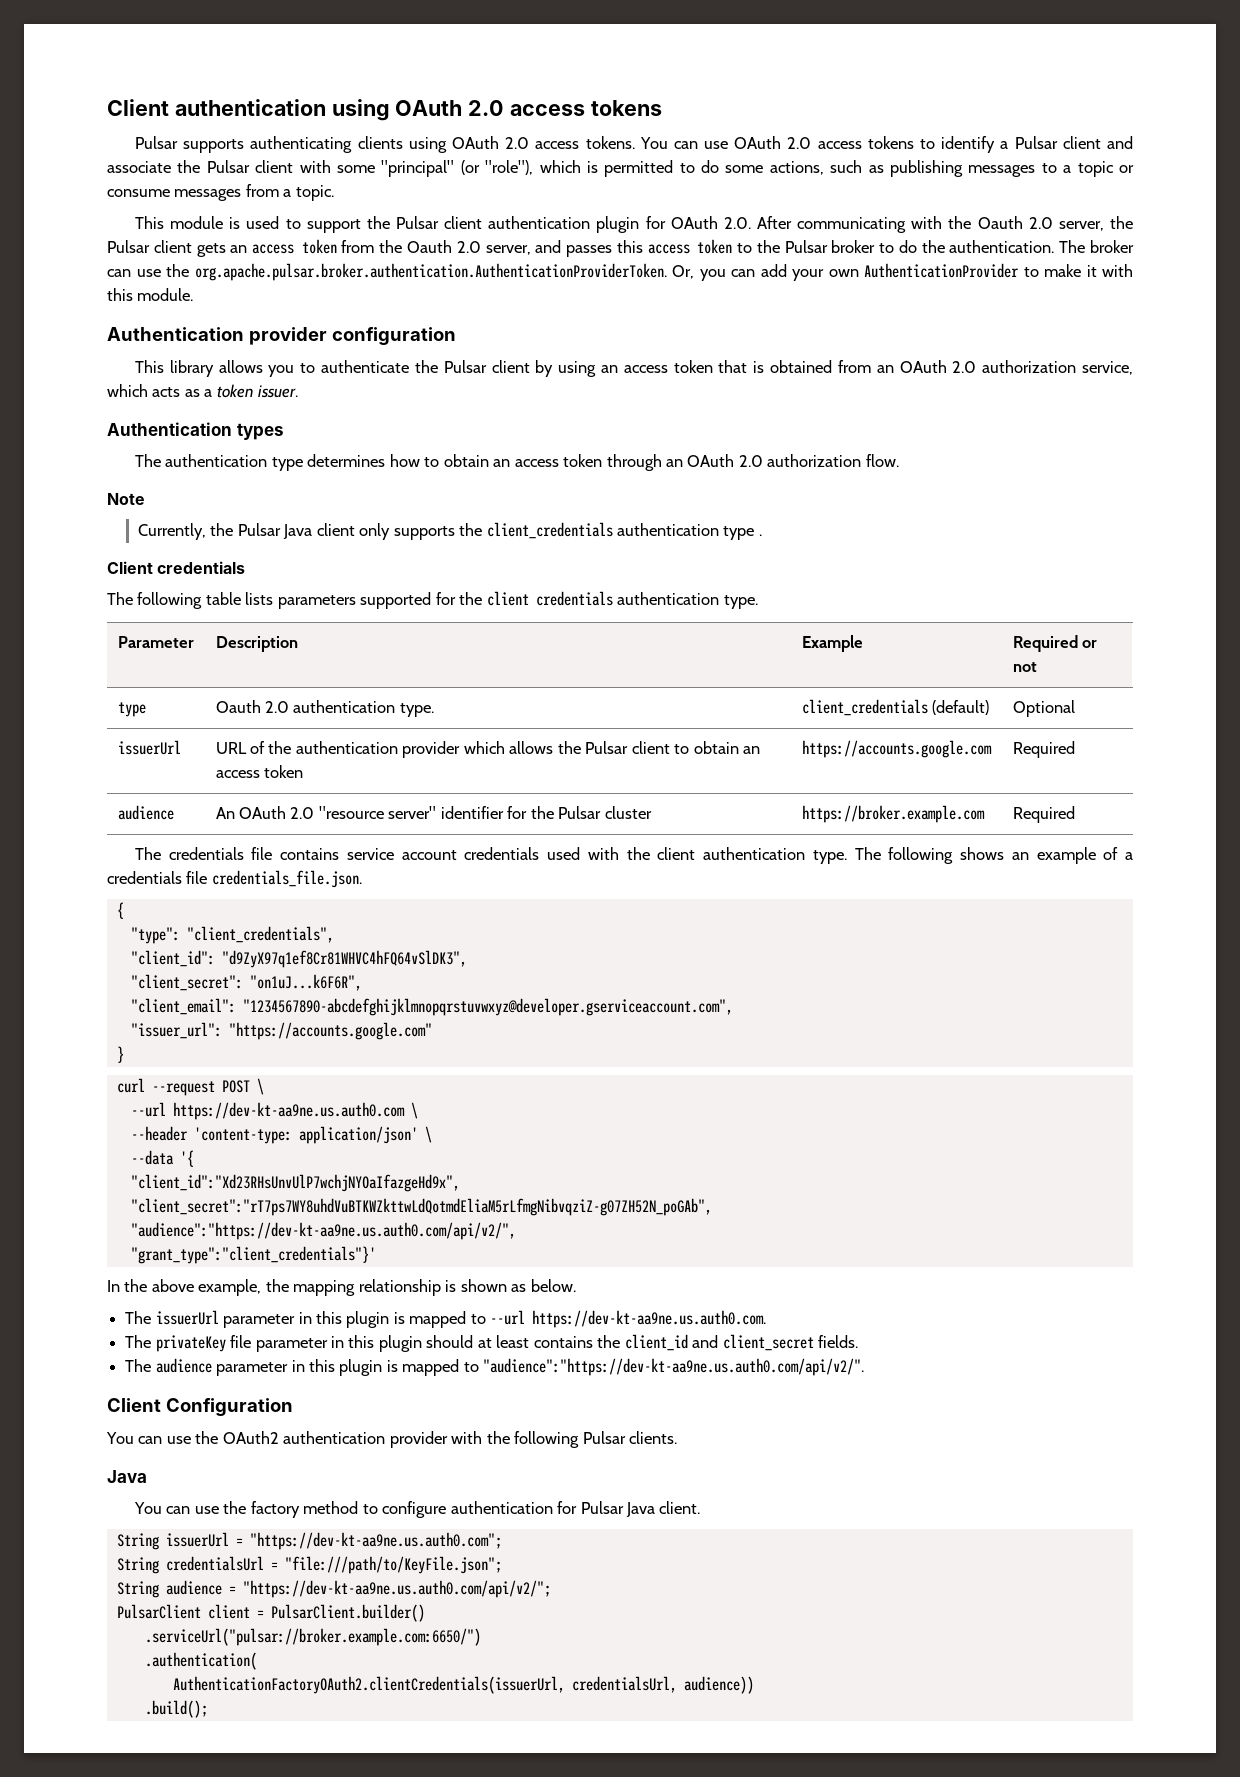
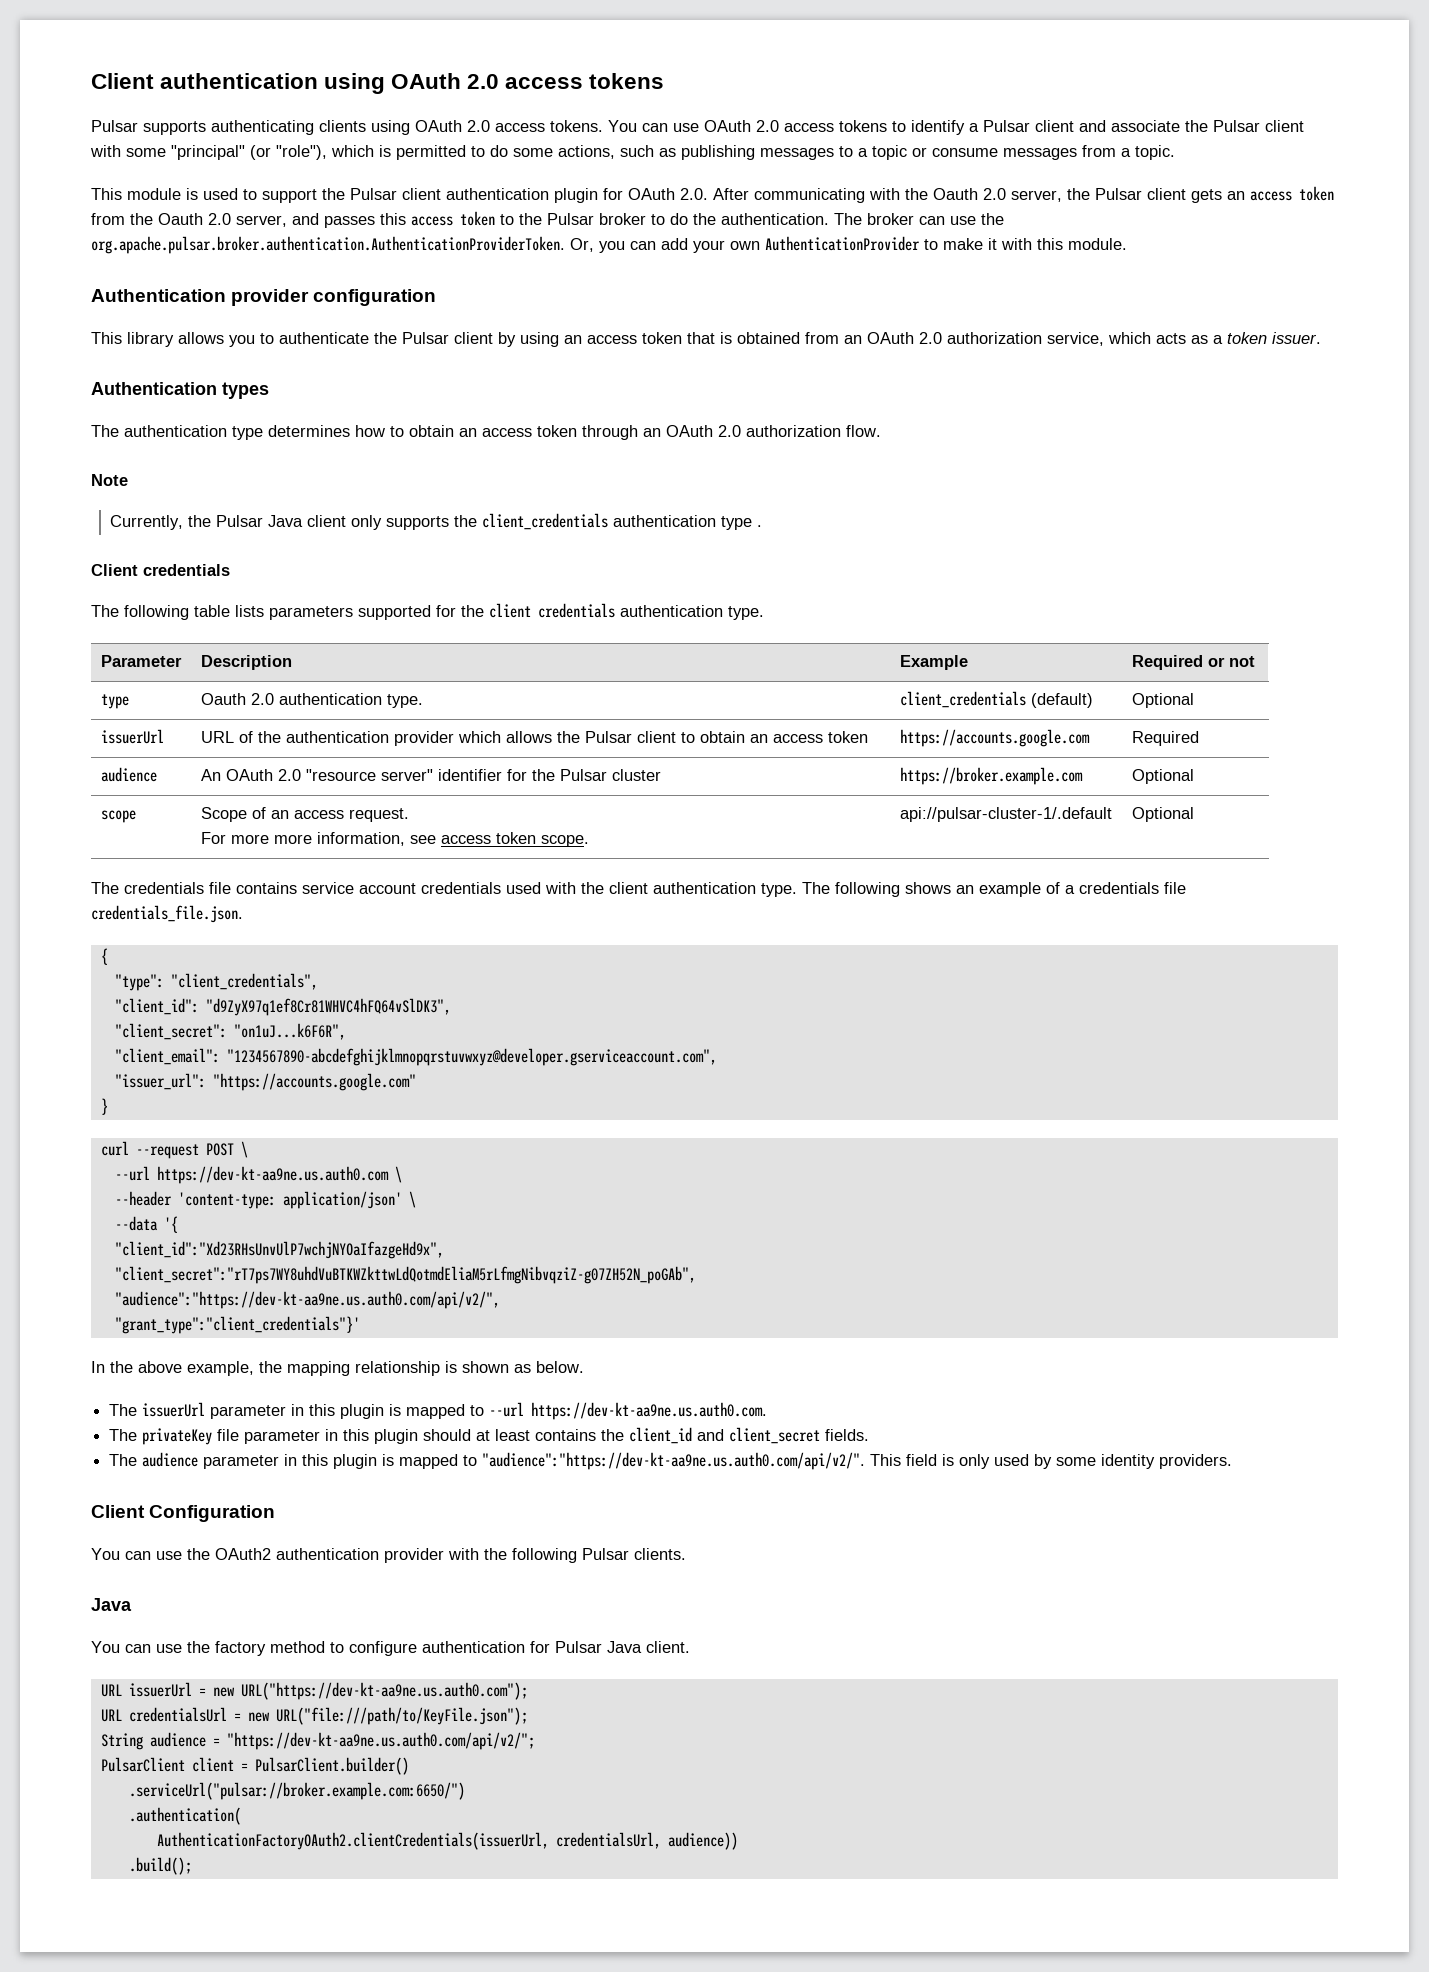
[1012,806,1075,823] Required -> [1131,769,1194,784] [100,810,136,823] [200,807,409,822] [200,832,589,847] [899,807,1112,822] [1131,807,1194,822] Optional // scope | Scope of an access request. // For more more information, see access token scope. | api://pulsar-cluster-1/.default | Optional
(865, 1367) none -> [870,1454,1233,1469] This field is only used by some identity providers.
[116,1533,159,1550] String -> [100,1684,122,1697] URL
[249,1532,502,1550] [116,1556,502,1574] "https://dev-kt-aa9ne.us.auth0.com"; // String credentialsUrl = "file:///path/to/KeyFile.json"; -> [212,1682,528,1700] [100,1707,528,1725] new URL("https://dev-kt-aa9ne.us.auth0.com"); // URL credentialsUrl = new URL("file:///path/to/KeyFile.json");

